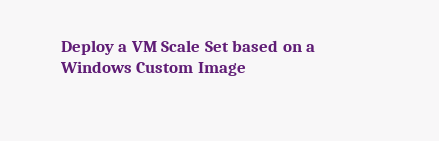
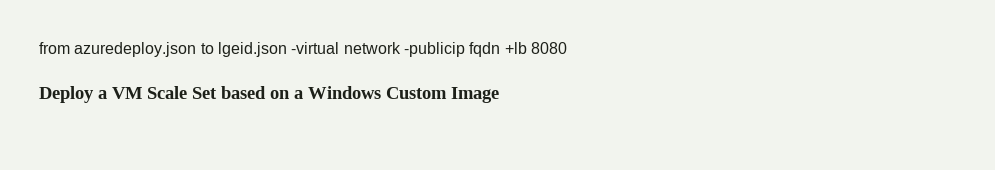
(61, 47) none -> [39,42,567,57] from azuredeploy.json to lgeid.json -virtual network -publicip fqdn +lb 8080 //

